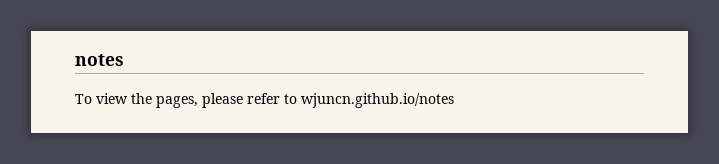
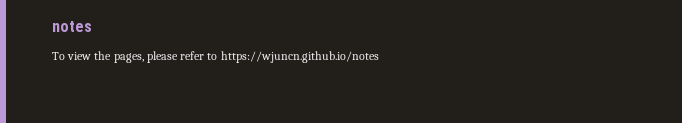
[301,93,454,108] wjuncn.github.io/notes -> [220,51,379,63] https://wjuncn.github.io/notes

